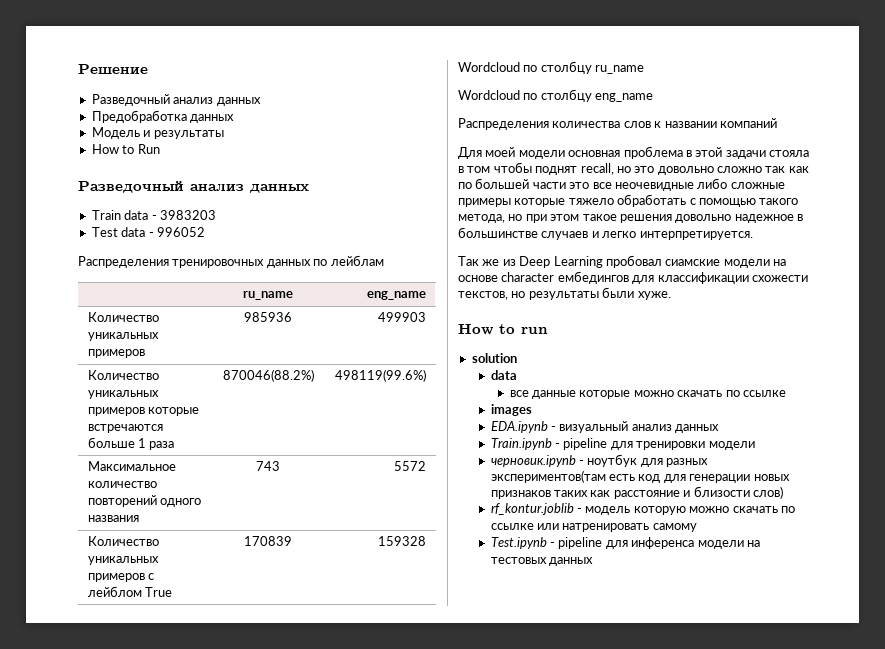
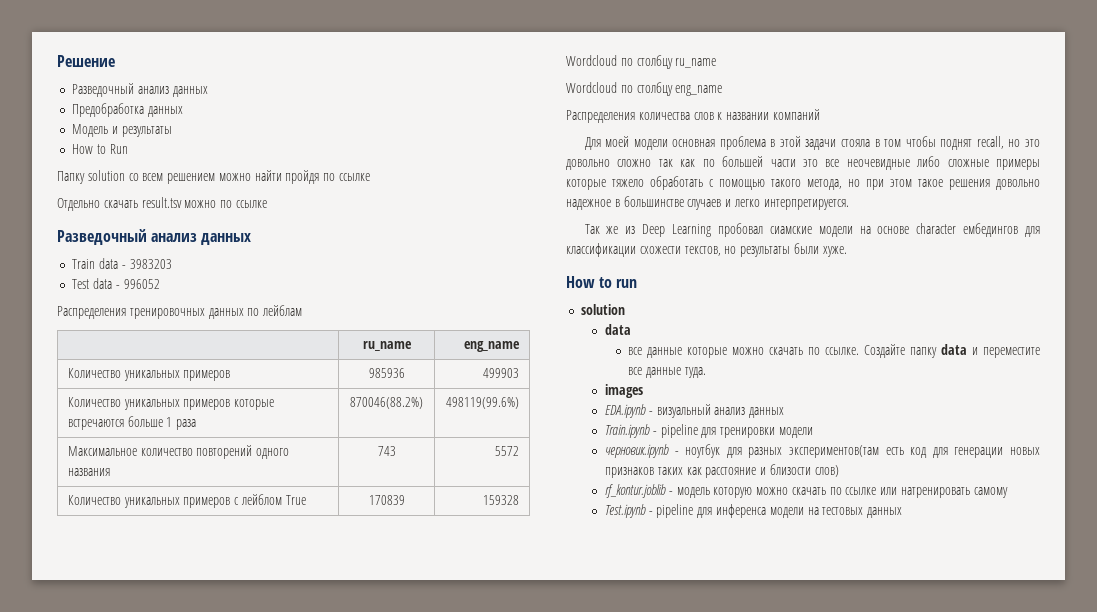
(160, 149) none -> [57,170,371,184] [57,197,267,211] // Папку solution со всем решением можно найти пройдя по ссылке // Отдельно скачать result.tsv можно по ссылке
[742,390,786,397] cсылке -> [825,344,1040,358] [628,367,707,378] cсылке. Создайте папку data и переместите все данные туда.

